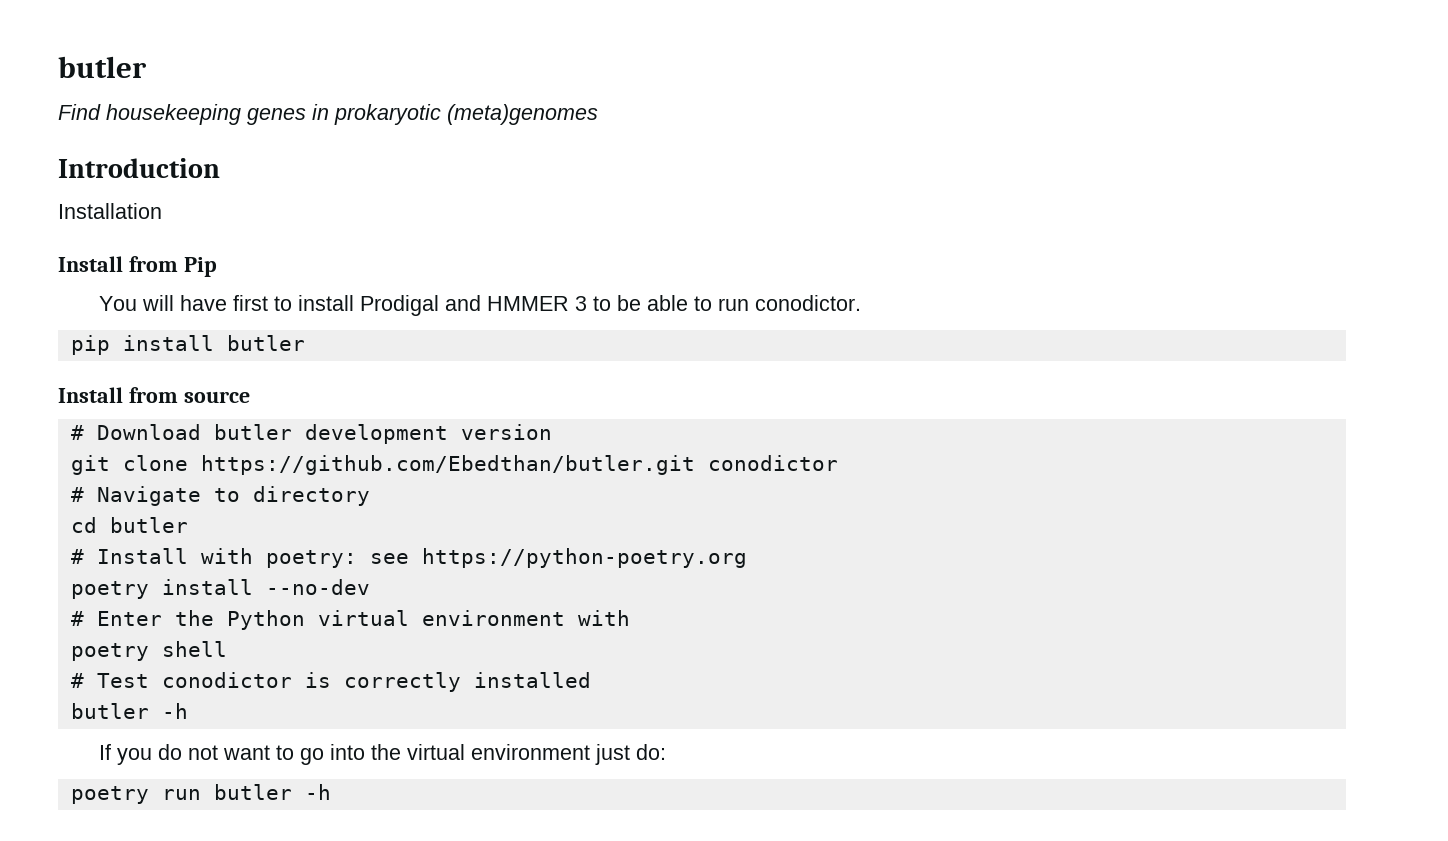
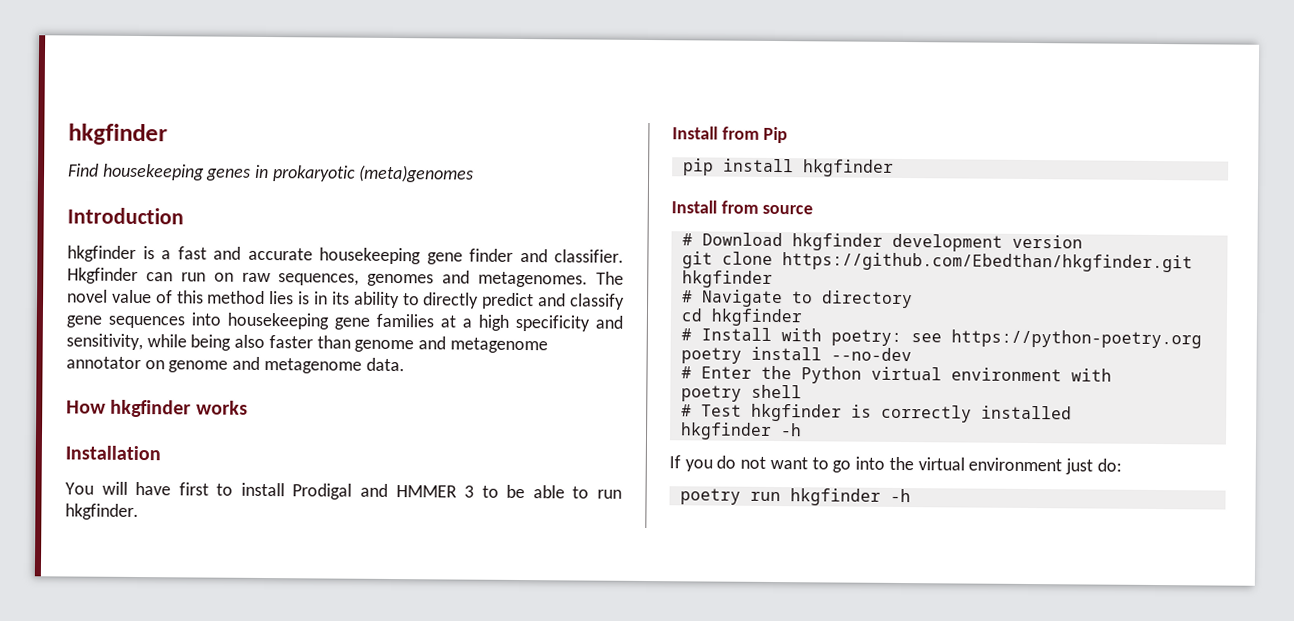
[58,56,147,78] butler -> [68,123,168,146] hkgfinder
[58,203,162,219] [58,256,217,277] Installation // Install from Pip -> [67,245,624,265] [67,267,625,288] [67,289,625,310] [66,312,623,332] [66,333,548,354] [66,356,405,374] [66,399,248,418] [65,445,161,461] hkgfinder is a fast and accurate housekeeping gene finder and classifier. Hkgfinder can run on raw sequences, genomes and metagenomes. The novel value of this method lies is in its ability to directly predict and classify gene sequences into housekeeping gene families at a high specificity and sensitivity, while being also faster than genome and metagenome annotator on genome and metagenome data. // How hkgfinder works // Installation
[755,295,862,311] conodictor. -> [65,503,139,521] [672,126,789,144] hkgfinder. // Install from Pip
[226,335,305,351] butler -> [802,159,894,177] hkgfinder
[213,424,292,440] butler -> [791,233,883,251] hkgfinder
[200,455,838,475] https://github.com/Ebedthan/butler.git conodictor -> [781,252,1193,273] [681,270,773,288] https://github.com/Ebedthan/hkgfinder.git hkgfinder
[109,517,188,533] butler -> [710,308,803,327] hkgfinder
[161,672,292,688] conodictor -> [750,403,842,422] hkgfinder
[70,703,149,719] butler -> [679,422,772,440] hkgfinder
[213,784,292,800] butler -> [789,488,881,506] hkgfinder

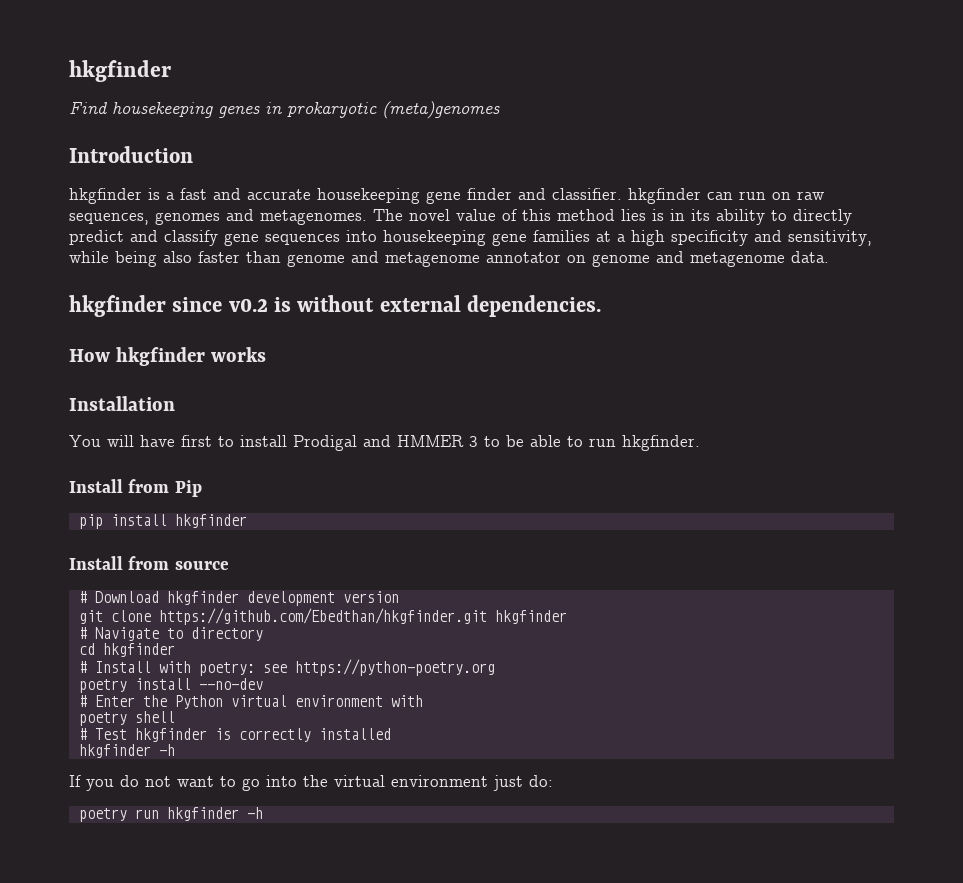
[67,267,138,284] Hkgfinder -> [628,188,701,204] hkgfinder
(405, 364) none -> [69,295,602,317] // hkgfinder since v0.2 is without external dependencies.

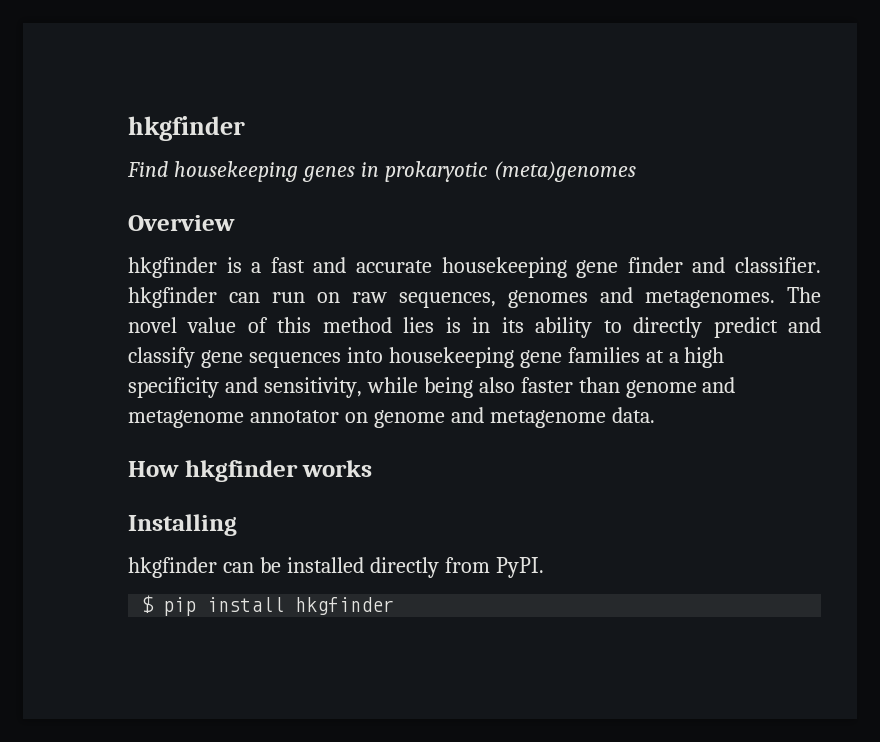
[69,146,193,163] Introduction -> [128,215,235,231] Overview
[69,295,602,317] [69,347,266,366] [69,396,175,411] [69,435,700,451] [69,479,202,497] [78,514,247,529] [69,556,229,570] [78,591,399,606] [78,608,567,625] [78,627,263,641] [78,643,175,657] [78,659,495,676] [78,678,263,693] [78,695,423,709] [78,711,175,726] [78,728,391,742] [78,744,175,758] [69,775,553,791] [78,807,263,822] hkgfinder since v0.2 is without external dependencies. // How hkgfinder works // Installation // You will have first to install Prodigal and HMMER 3 to be able to run hkgfinder. // Install from Pip // pip install hkgfinder // Install from source // # Download hkgfinder development version // git clone https://github.com/Ebedthan/hkgfinder.git hkgfinder // # Navigate to directory // cd hkgfinder // # Install with poetry: see https://python-poetry.org // poetry install --no-dev // # Enter the Python virtual environment with // poetry shell // # Test hkgfinder is correctly installed // hkgfinder -h // If you do not want to go into the virtual environment just do: // poetry run hkgfinder -h -> [128,460,373,482] [128,514,237,536] [128,557,544,578] [141,595,395,616] How hkgfinder works // Installing // hkgfinder can be installed directly from PyPI. // $ pip install hkgfinder

